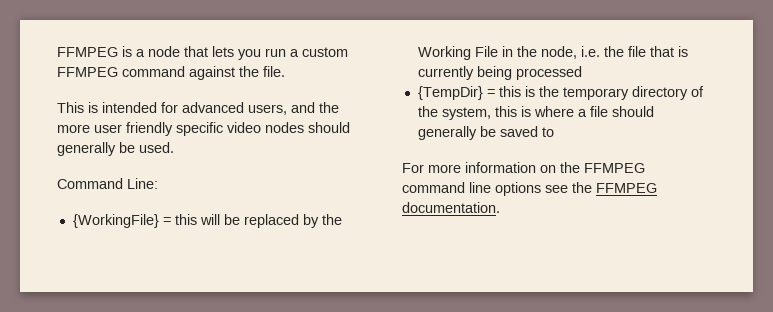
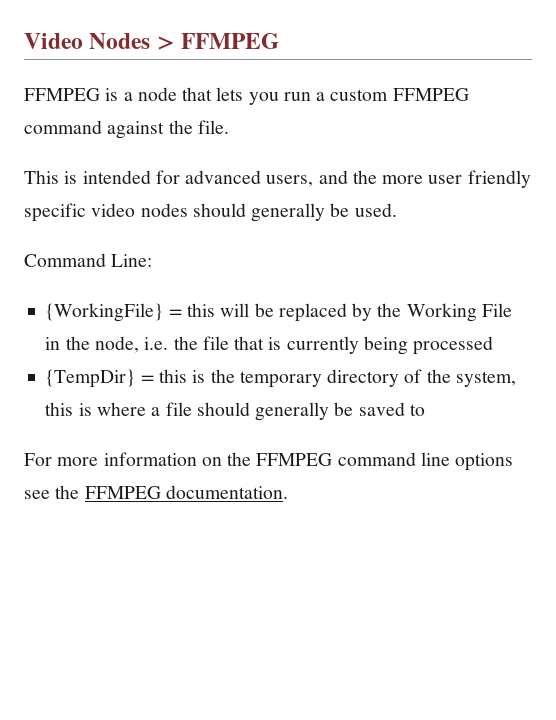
(57, 52) none -> [24,33,280,50] Video Nodes > FFMPEG //

